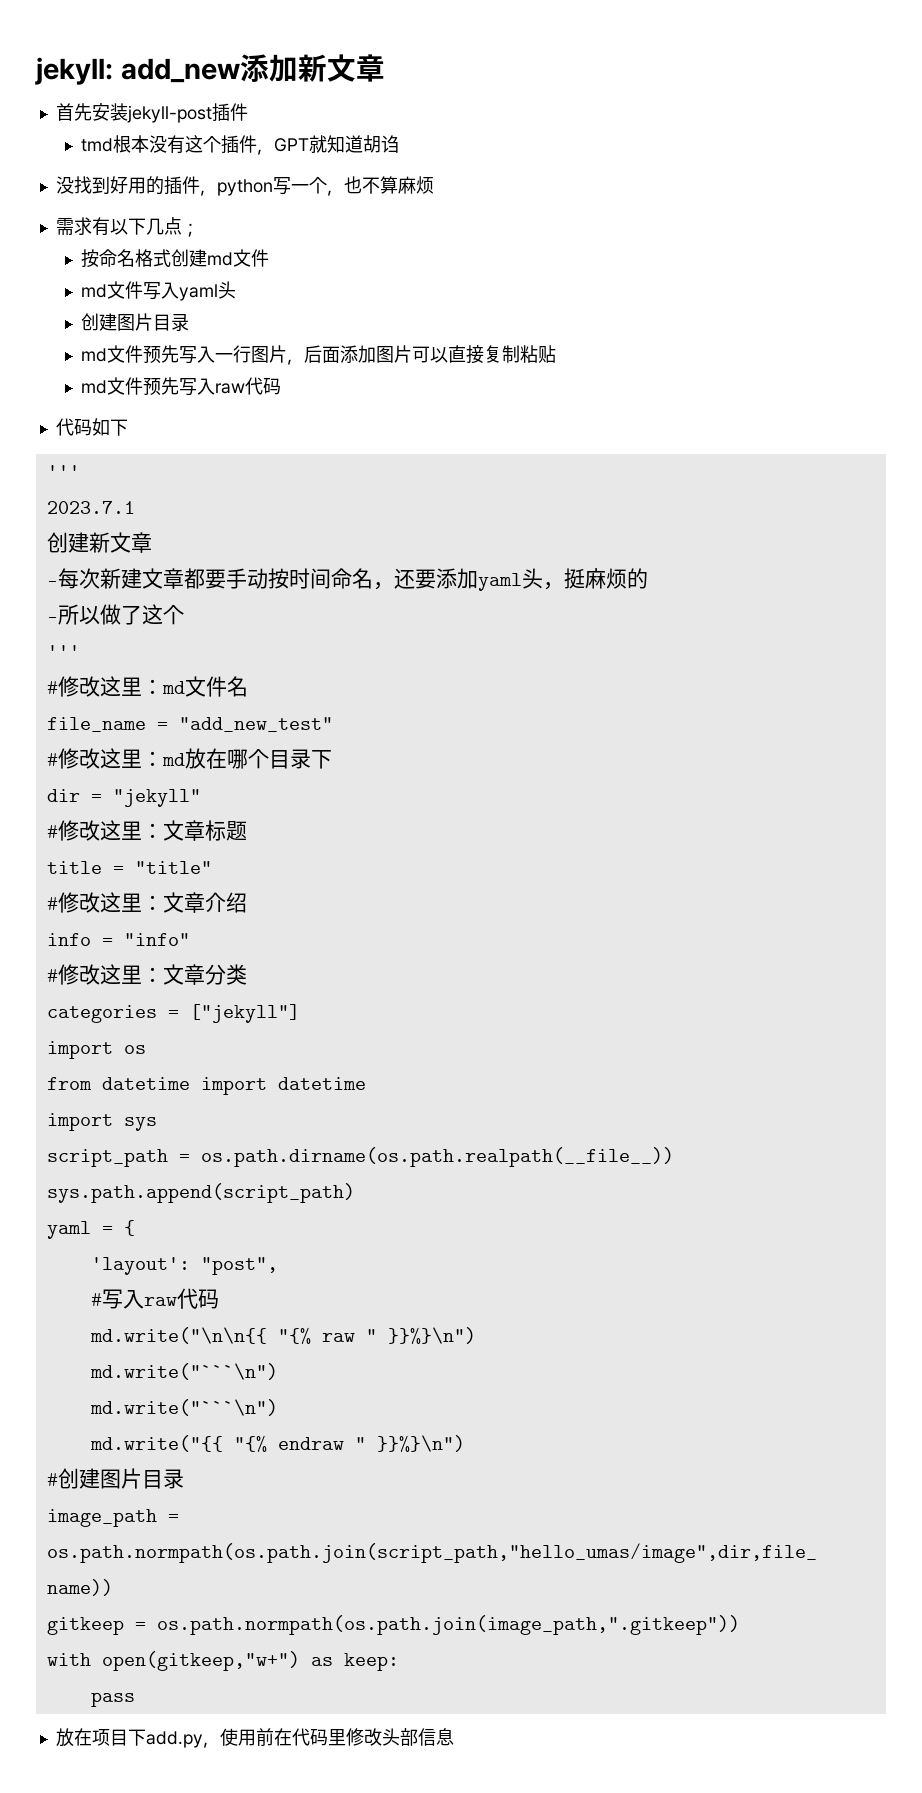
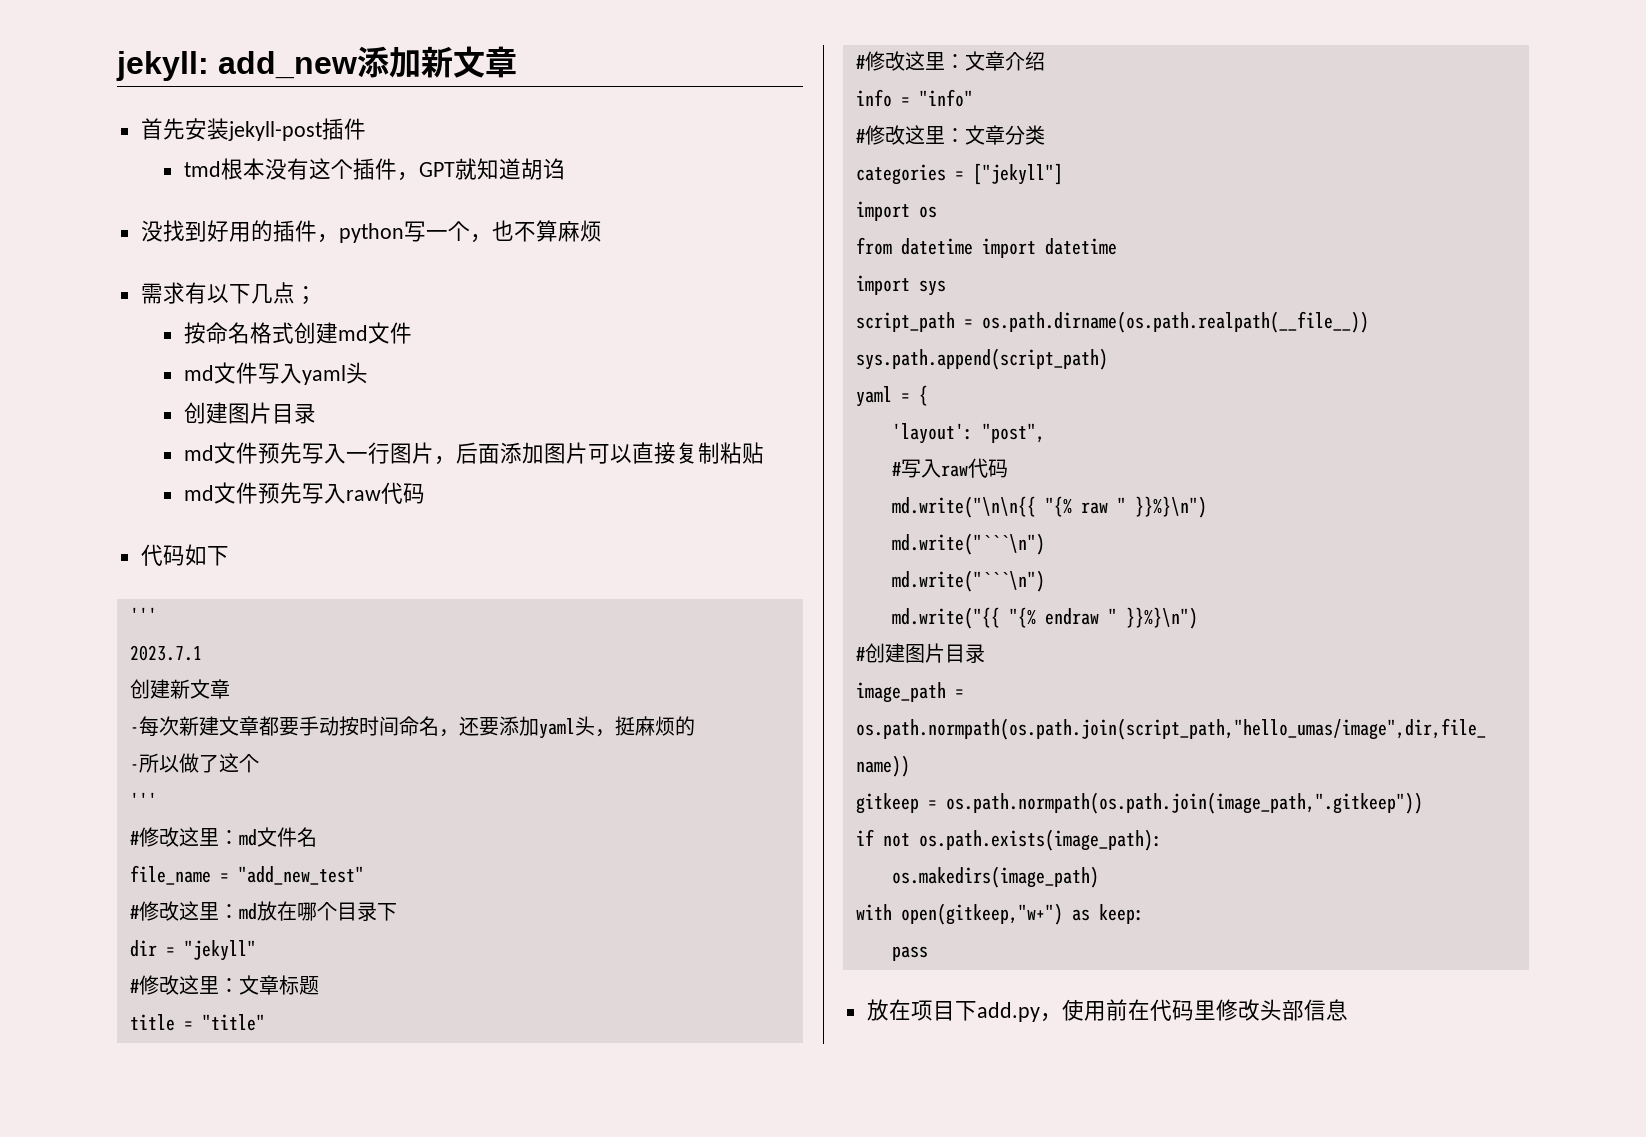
(740, 1625) none -> [855,829,1162,851] [891,866,1099,888] // if not os.path.exists(image_path): // os.makedirs(image_path)

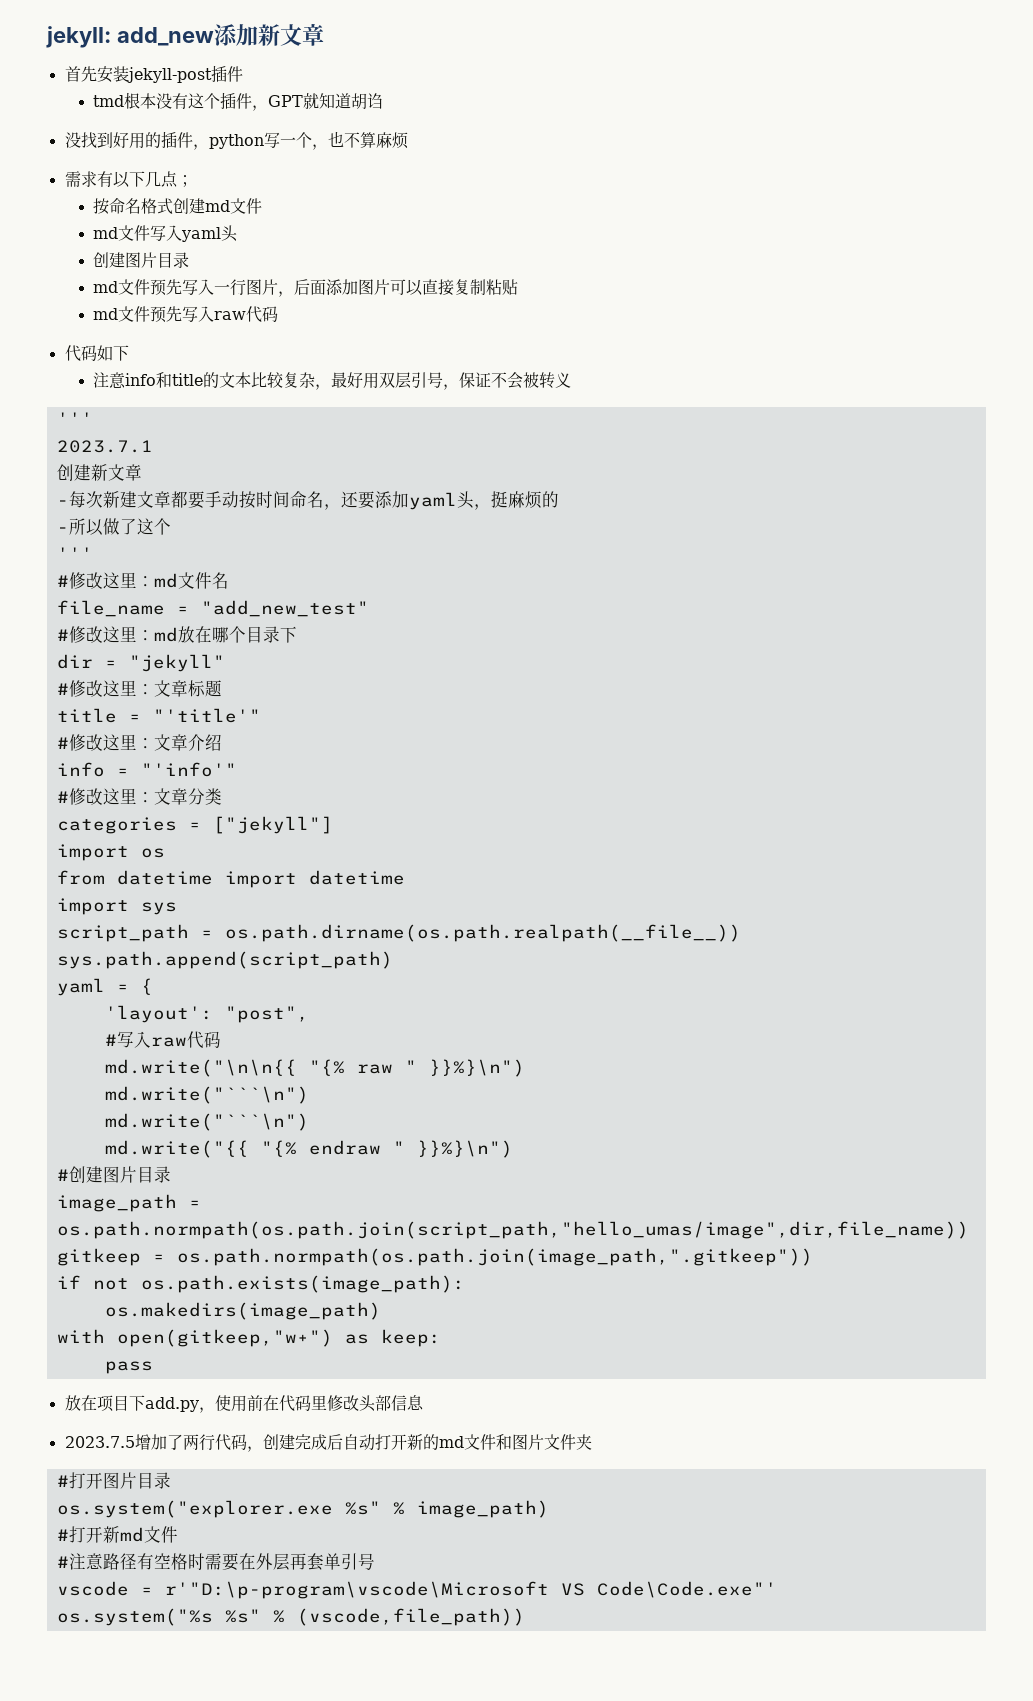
(229, 556) none -> [93,372,572,390] // 注意info和title的文本比较复杂，最好用双层引号，保证不会被转义
[201,1014,265,1031] "title" -> [152,708,261,723] "'title'"
[918,89,973,107] "info" -> [140,762,237,777] "'info'"
(1348, 1010) none -> [64,1434,592,1452] [56,1472,171,1489] [56,1500,549,1518] [56,1526,178,1543] [56,1553,375,1571] [56,1581,777,1599] [56,1608,525,1626] // 2023.7.5增加了两行代码，创建完成后自动打开新的md文件和图片文件夹 // #打开图片目录 // os.system("explorer.exe %s" % image_path) // #打开新md文件 // #注意路径有空格时需要在外层再套单引号 // vscode = r'"D:\p-program\vscode\Microsoft VS Code\Code.exe"' // os.system("%s %s" % (vscode,file_path))

